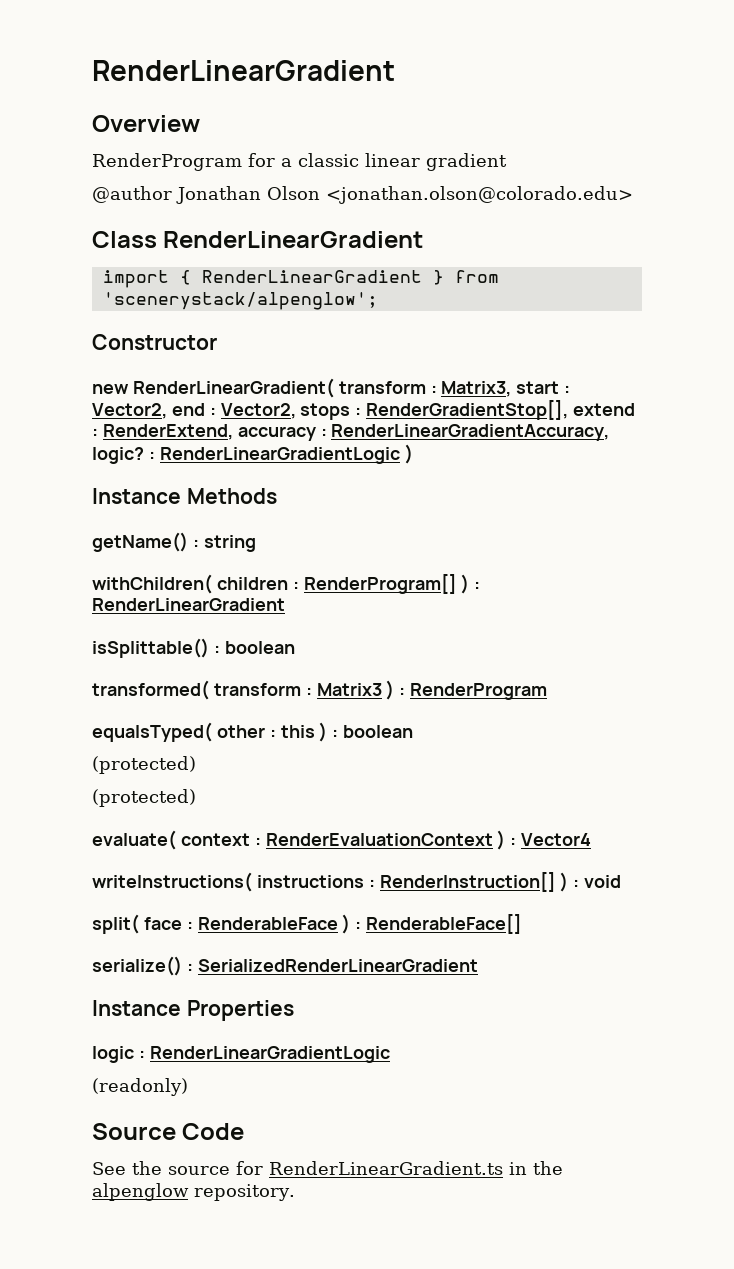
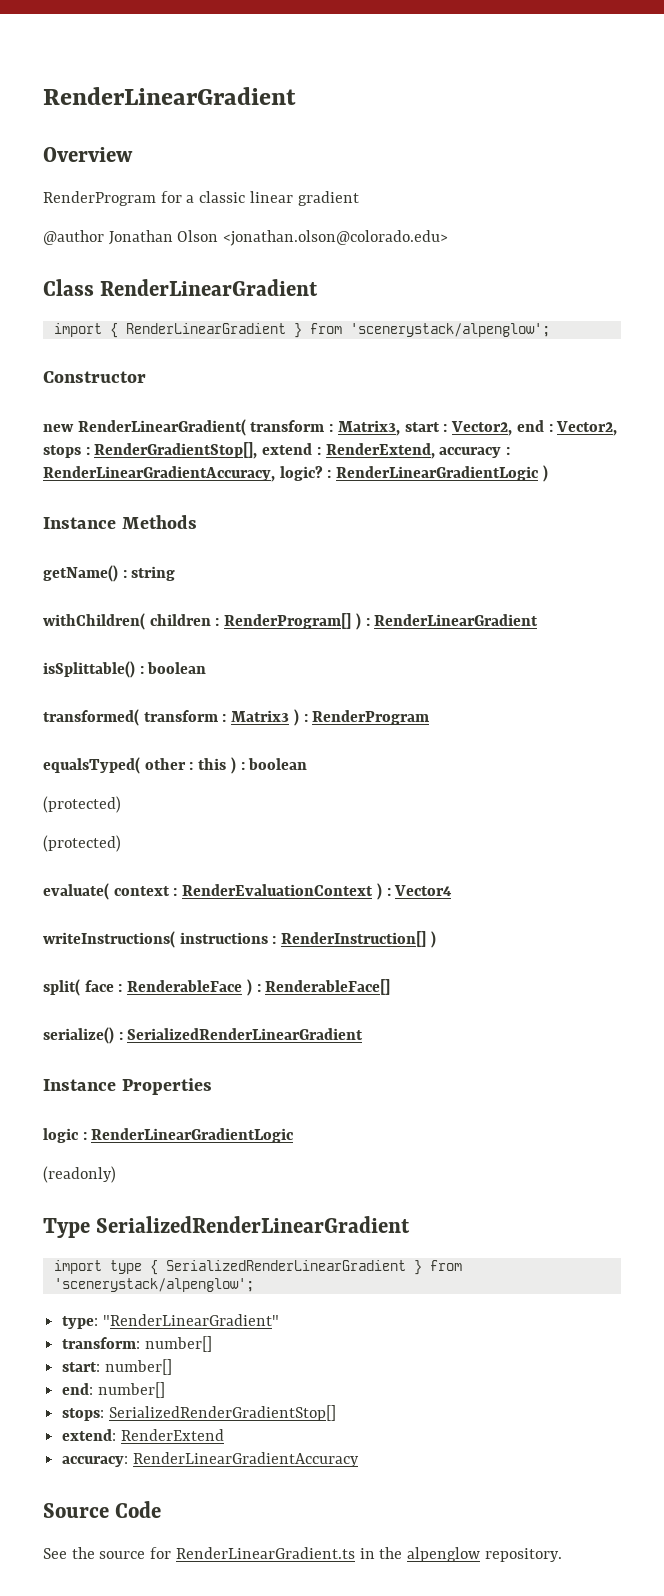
[573,875,622,888] : void -> (436, 939) none
(188, 1087) none -> [43,1216,411,1238] [53,1260,462,1275] [53,1278,254,1292] [62,1314,279,1329] [62,1336,212,1352] [62,1359,172,1375] [62,1382,165,1398] [62,1405,336,1421] [62,1429,224,1441] [62,1452,359,1467] // Type SerializedRenderLinearGradient // import type { SerializedRenderLinearGradient } from 'scenerystack/alpenglow'; // type: "RenderLinearGradient" // transform: number[] // start: number[] // end: number[] // stops: SerializedRenderGradientStop[] // extend: RenderExtend // accuracy: RenderLinearGradientAccuracy

